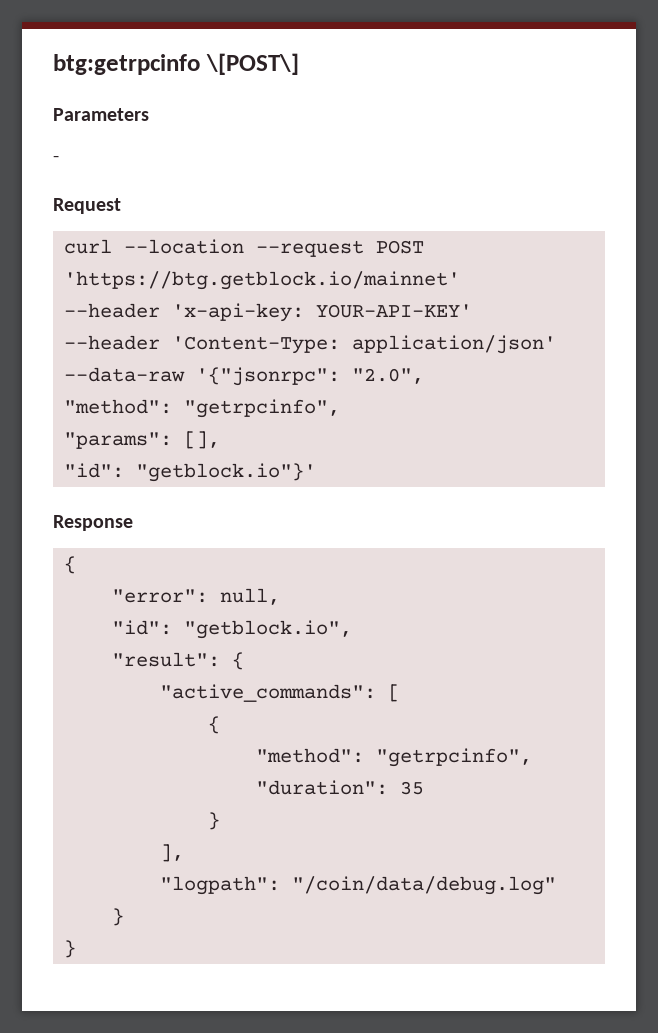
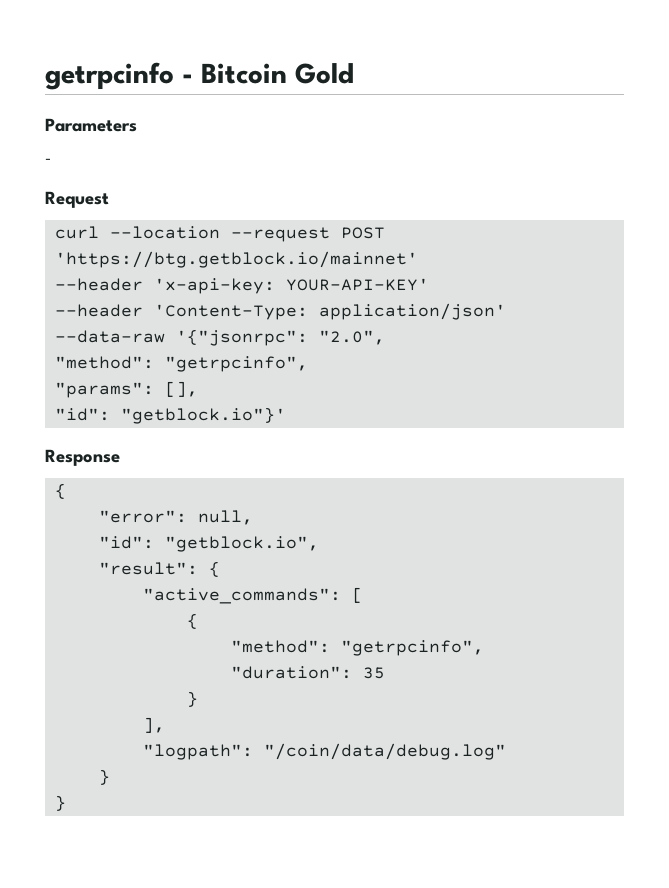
[53,53,299,75] btg:getrpcinfo \[POST\] -> [45,62,354,90] getrpcinfo - Bitcoin Gold

